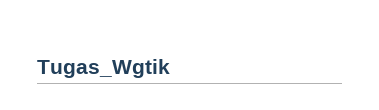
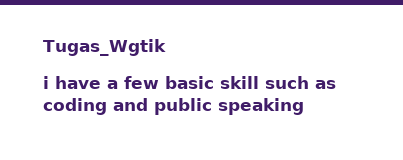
(170, 68) none -> [43,76,336,89] [43,98,304,115] // i have a few basic skill such as coding and public speaking

